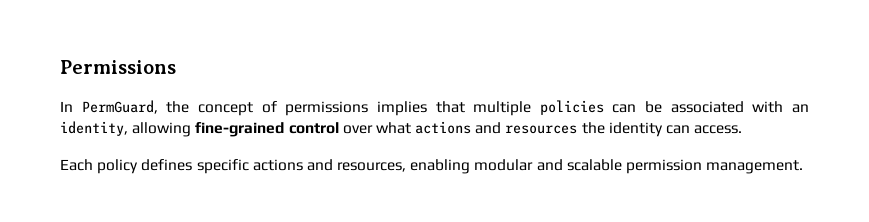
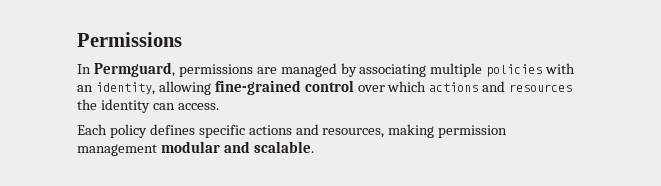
[81,100,744,116] PermGuard, the concept of permissions implies that multiple policies can be associated -> [93,62,543,77] Permguard, permissions are managed by associating multiple policies
[375,122,411,134] what -> [387,81,427,92] which
[410,159,804,174] enabling modular and scalable permission management. -> [388,124,508,138] [77,141,314,156] making permission management modular and scalable.

